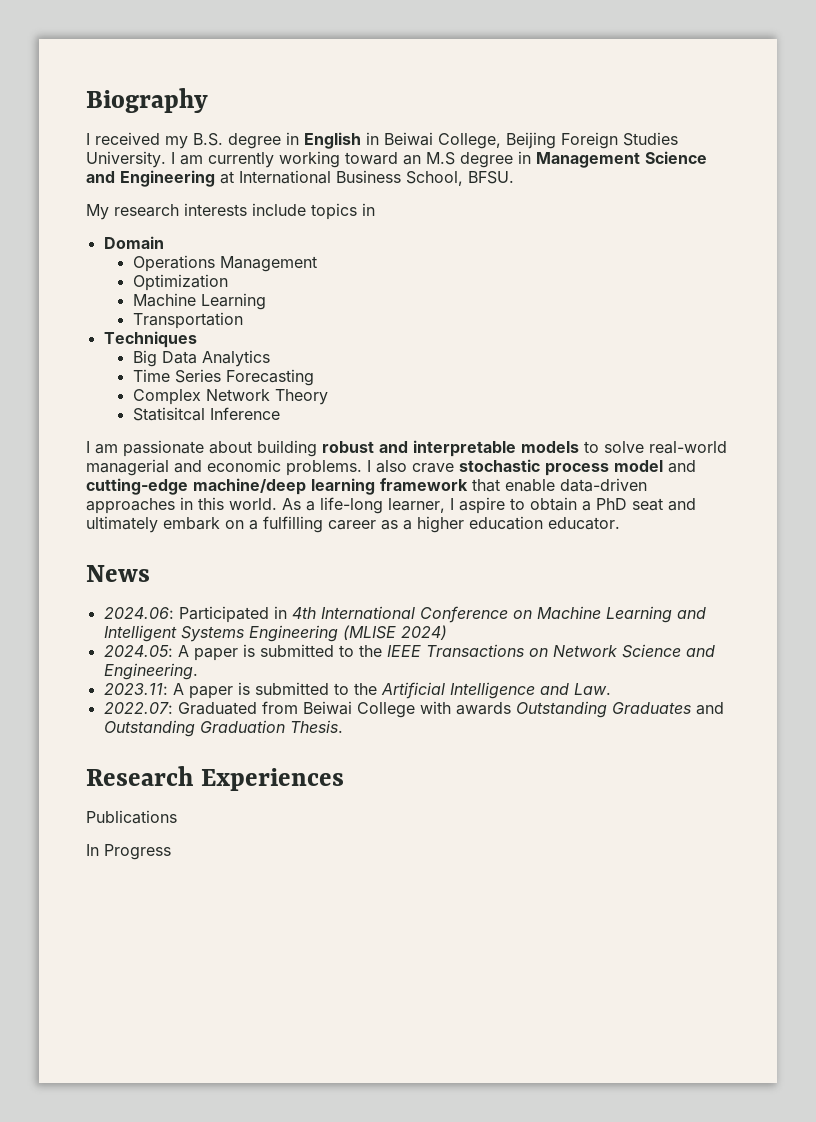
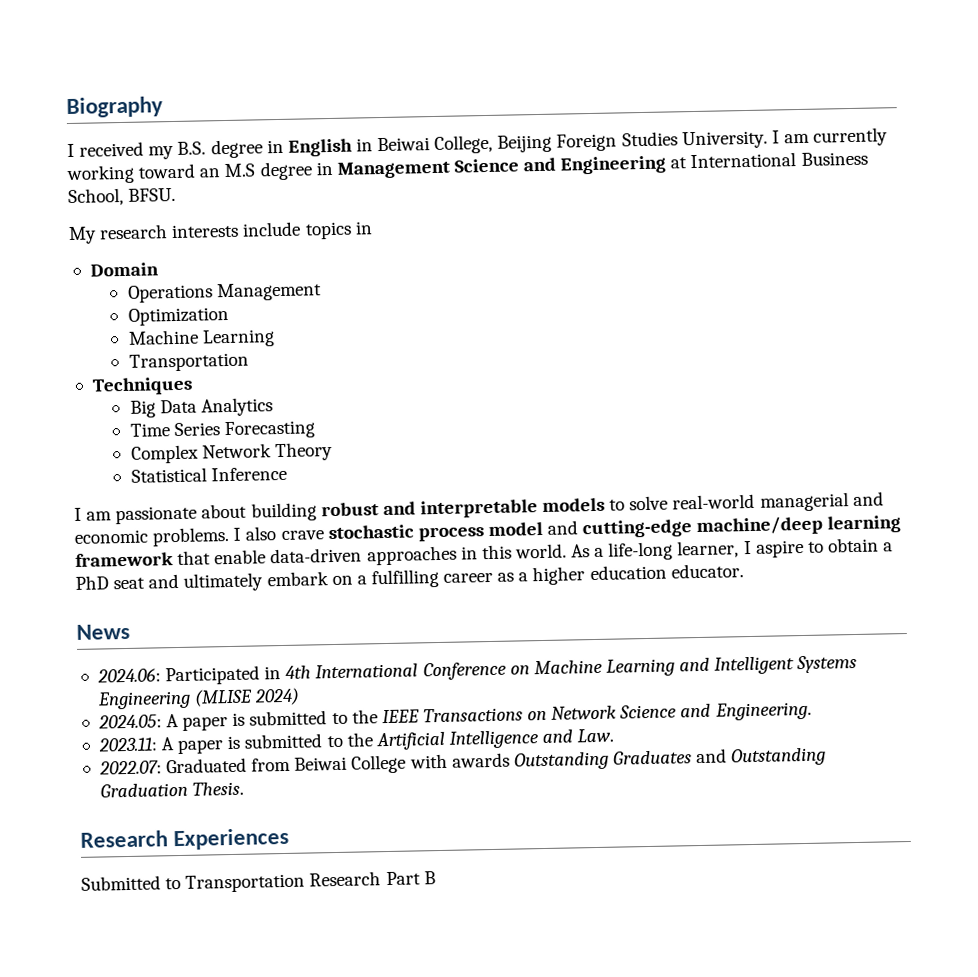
[132,407,205,421] Statisitcal -> [130,467,207,483] Statistical
[86,810,177,824] [86,844,171,860] Publications // In Progress -> [81,871,436,893] Submitted to Transportation Research Part B

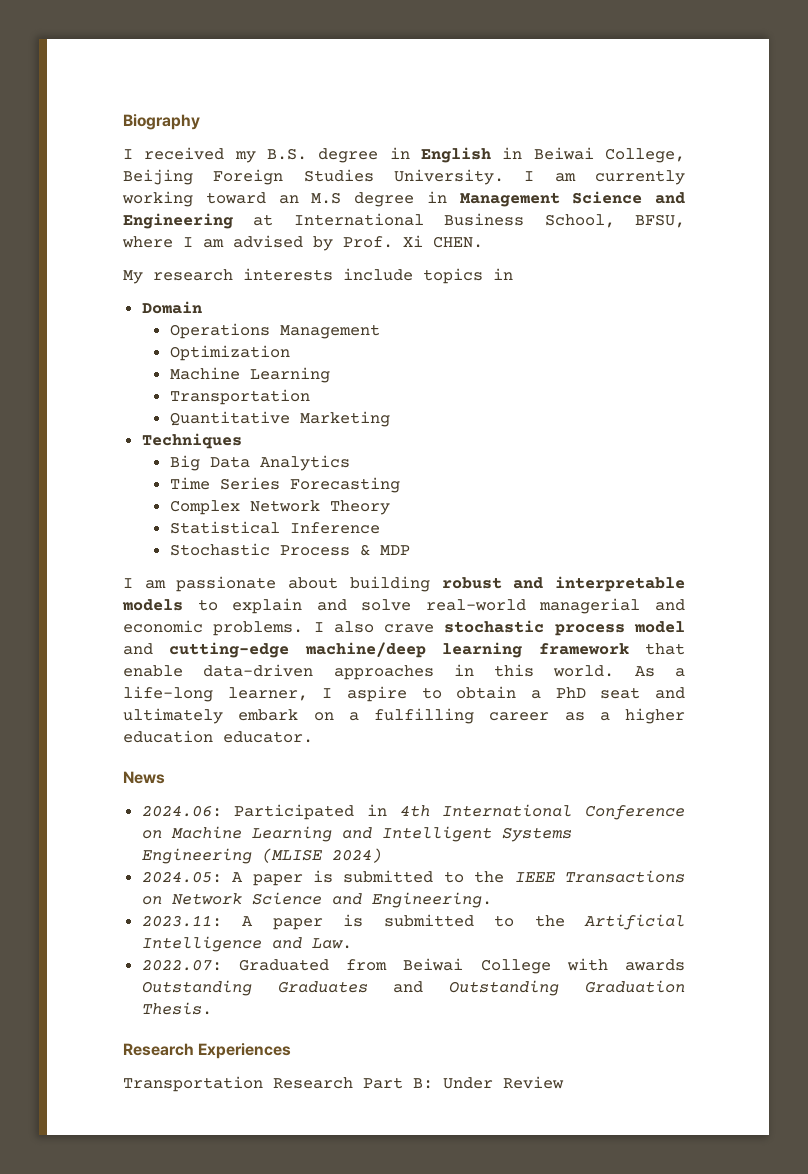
[128,187,177,202] BFSU. -> [635,214,685,228] [122,235,483,251] BFSU, where I am advised by Prof. Xi CHEN.
(249, 362) none -> [169,411,390,427] // Quantitative Marketing
(287, 474) none -> [169,543,410,556] // Stochastic Process & MDP
(626, 505) none -> [232,598,347,614] explain and
[81,875,182,891] Submitted to -> (292, 1051) none
[423,871,436,885] B -> [413,1076,564,1089] B: Under Review

